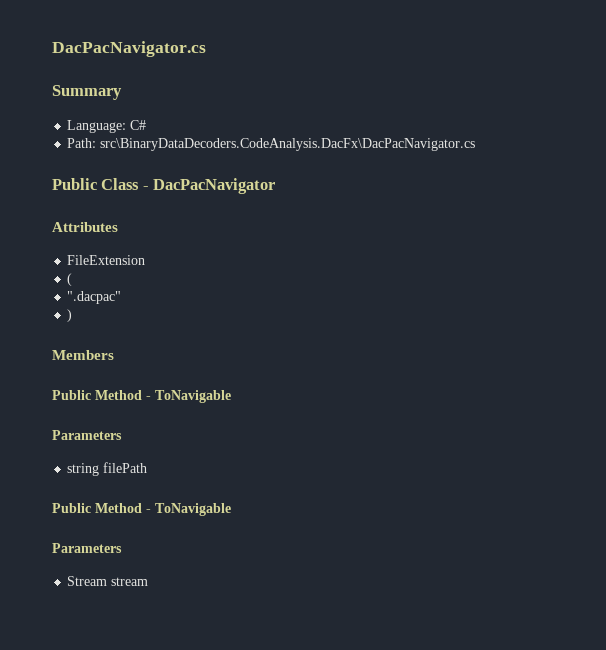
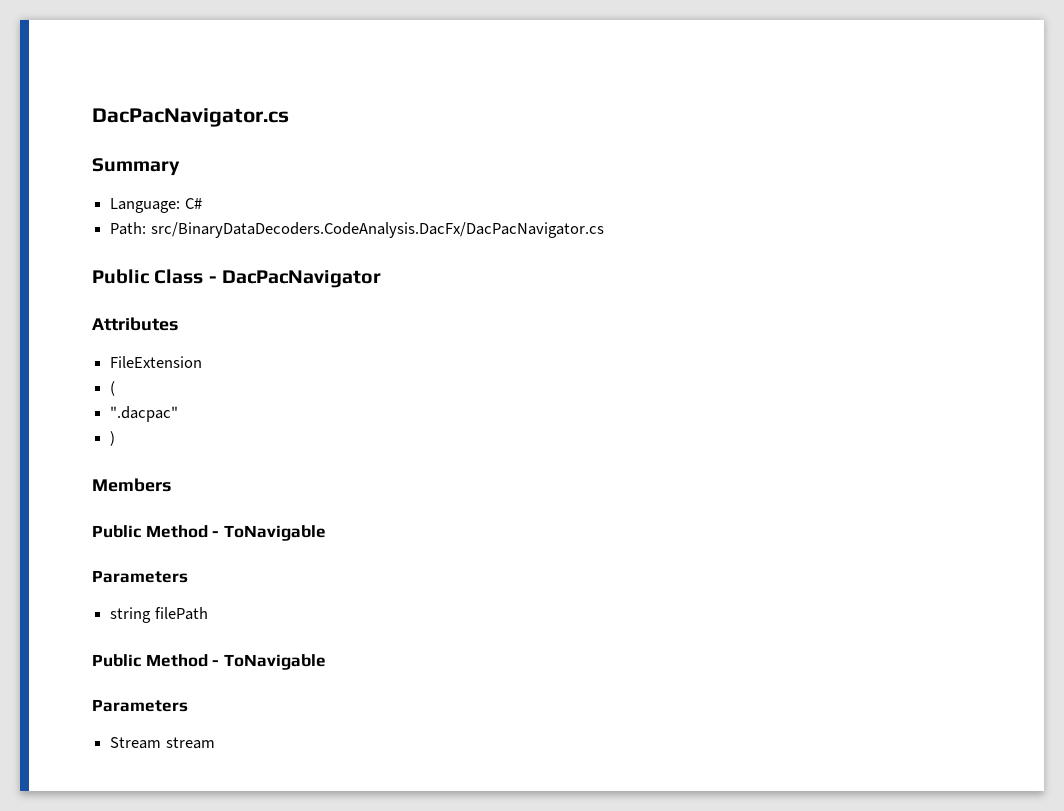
[100,138,476,151] src\BinaryDataDecoders.CodeAnalysis.DacFx\DacPacNavigator.cs -> [150,222,604,238] src/BinaryDataDecoders.CodeAnalysis.DacFx/DacPacNavigator.cs

